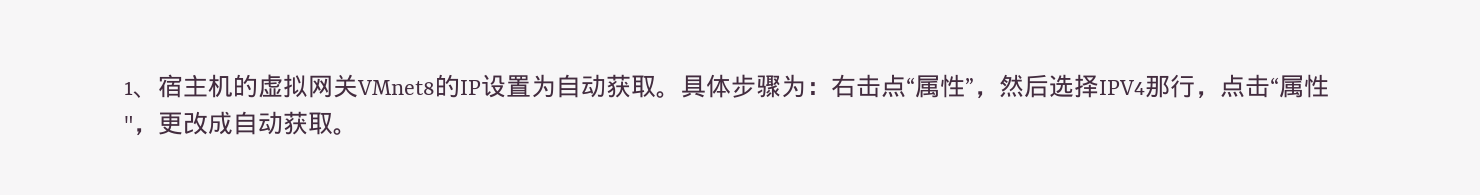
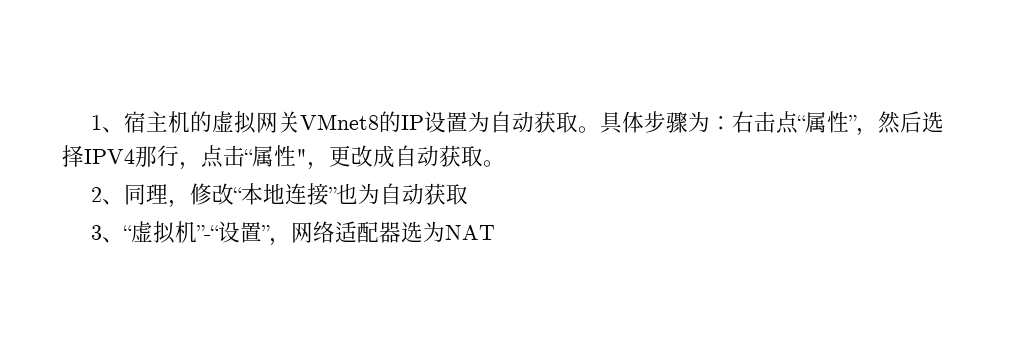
(358, 131) none -> [90,183,468,208] [90,221,495,246] // 2、同理，修改“本地连接”也为自动获取 // 3、“虚拟机”-“设置”，网络适配器选为NAT

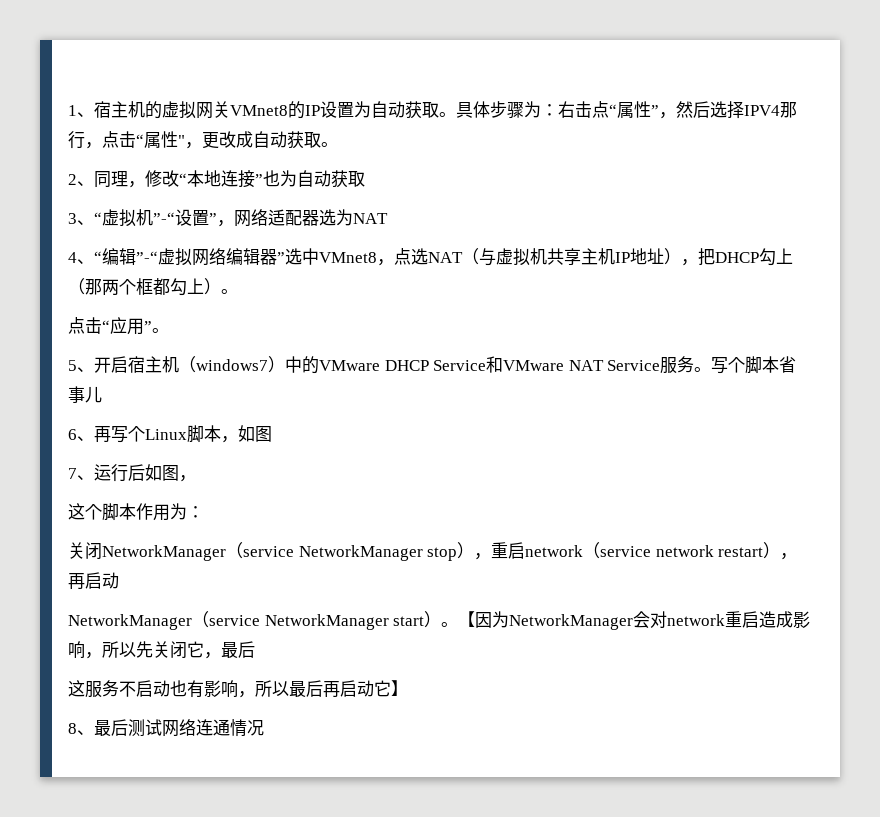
(495, 232) none -> [68,248,793,266] [68,278,238,296] [68,317,169,335] [68,356,797,374] [68,386,102,403] [68,425,272,443] [68,464,196,482] [68,503,204,521] [68,542,798,561] [68,572,119,590] [68,611,811,630] [68,641,255,659] [68,680,408,698] [68,719,264,737] // 4、“编辑”-“虚拟网络编辑器”选中VMnet8，点选NAT（与虚拟机共享主机IP地址），把DHCP勾上（那两个框都勾上）。 // 点击“应用”。 // 5、开启宿主机（windows7）中的VMware DHCP Service和VMware NAT Service服务。写个脚本省事儿 // 6、再写个Linux脚本，如图 // 7、运行后如图， // 这个脚本作用为： // 关闭NetworkManager（service NetworkManager stop），重启network（service network restart），再启动 // NetworkManager（service NetworkManager start）。【因为NetworkManager会对network重启造成影响，所以先关闭它，最后 // 这服务不启动也有影响，所以最后再启动它】 // 8、最后测试网络连通情况

